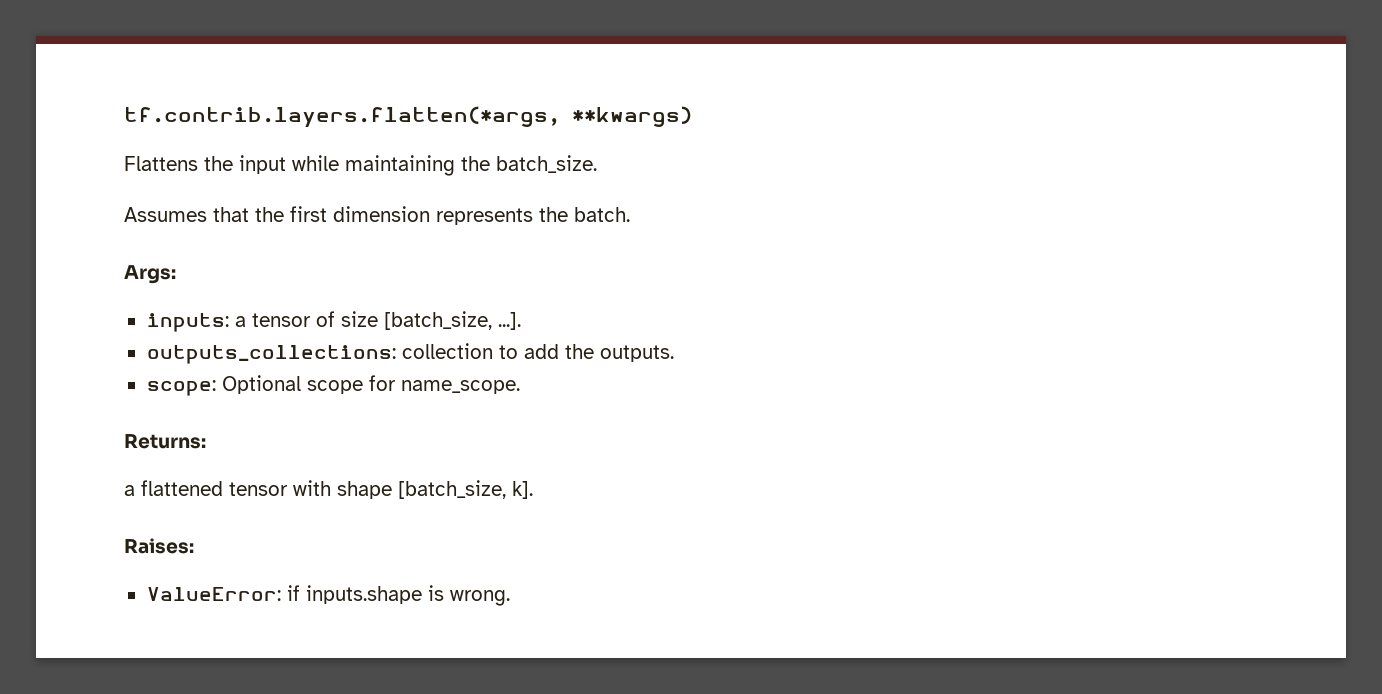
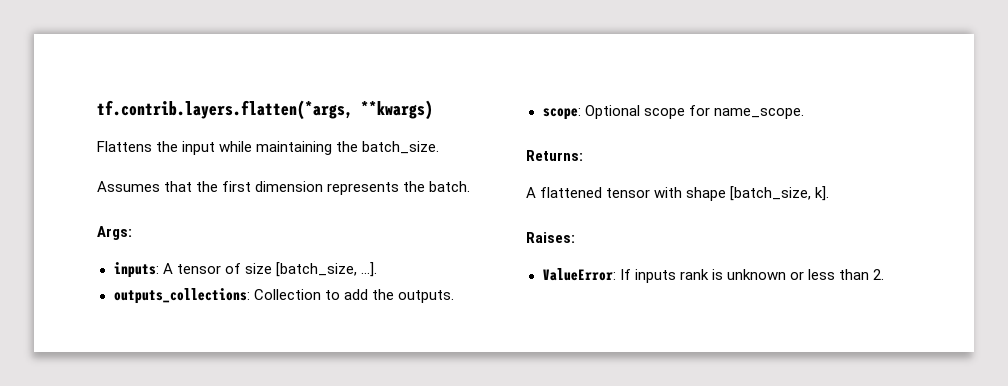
[234,316,246,327] a -> [162,263,173,274] A
[401,343,493,359] collection -> [253,289,321,300] Collection
[124,485,135,496] a -> [526,187,536,198] A
[286,585,510,606] if inputs.shape is wrong. -> [619,269,884,283] If inputs rank is unknown or less than 2.

